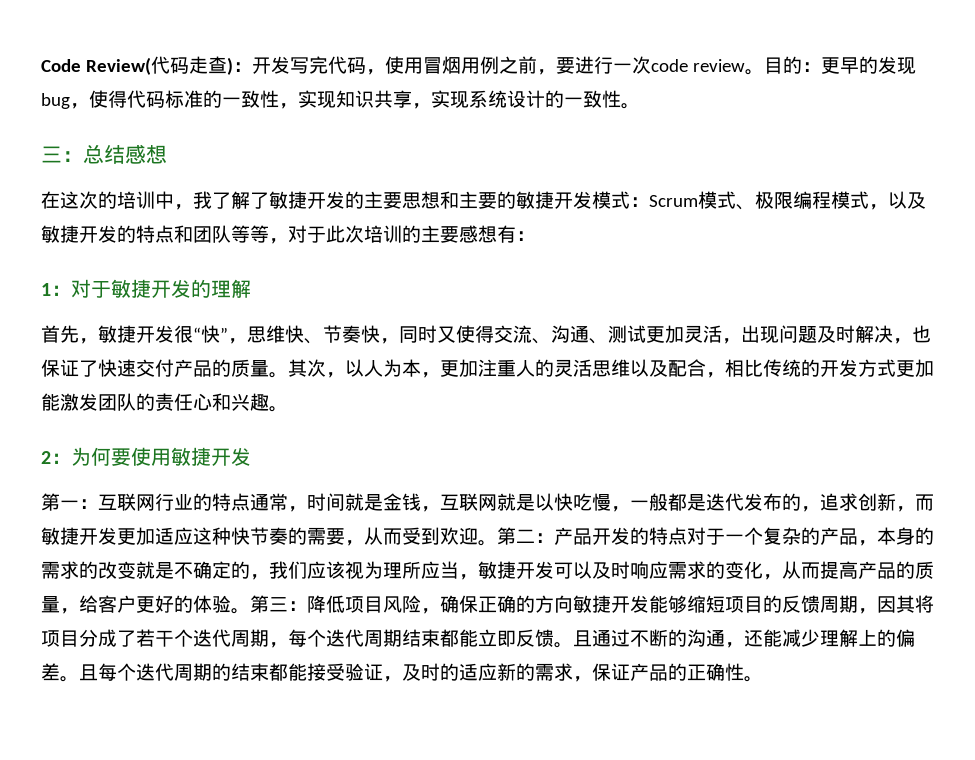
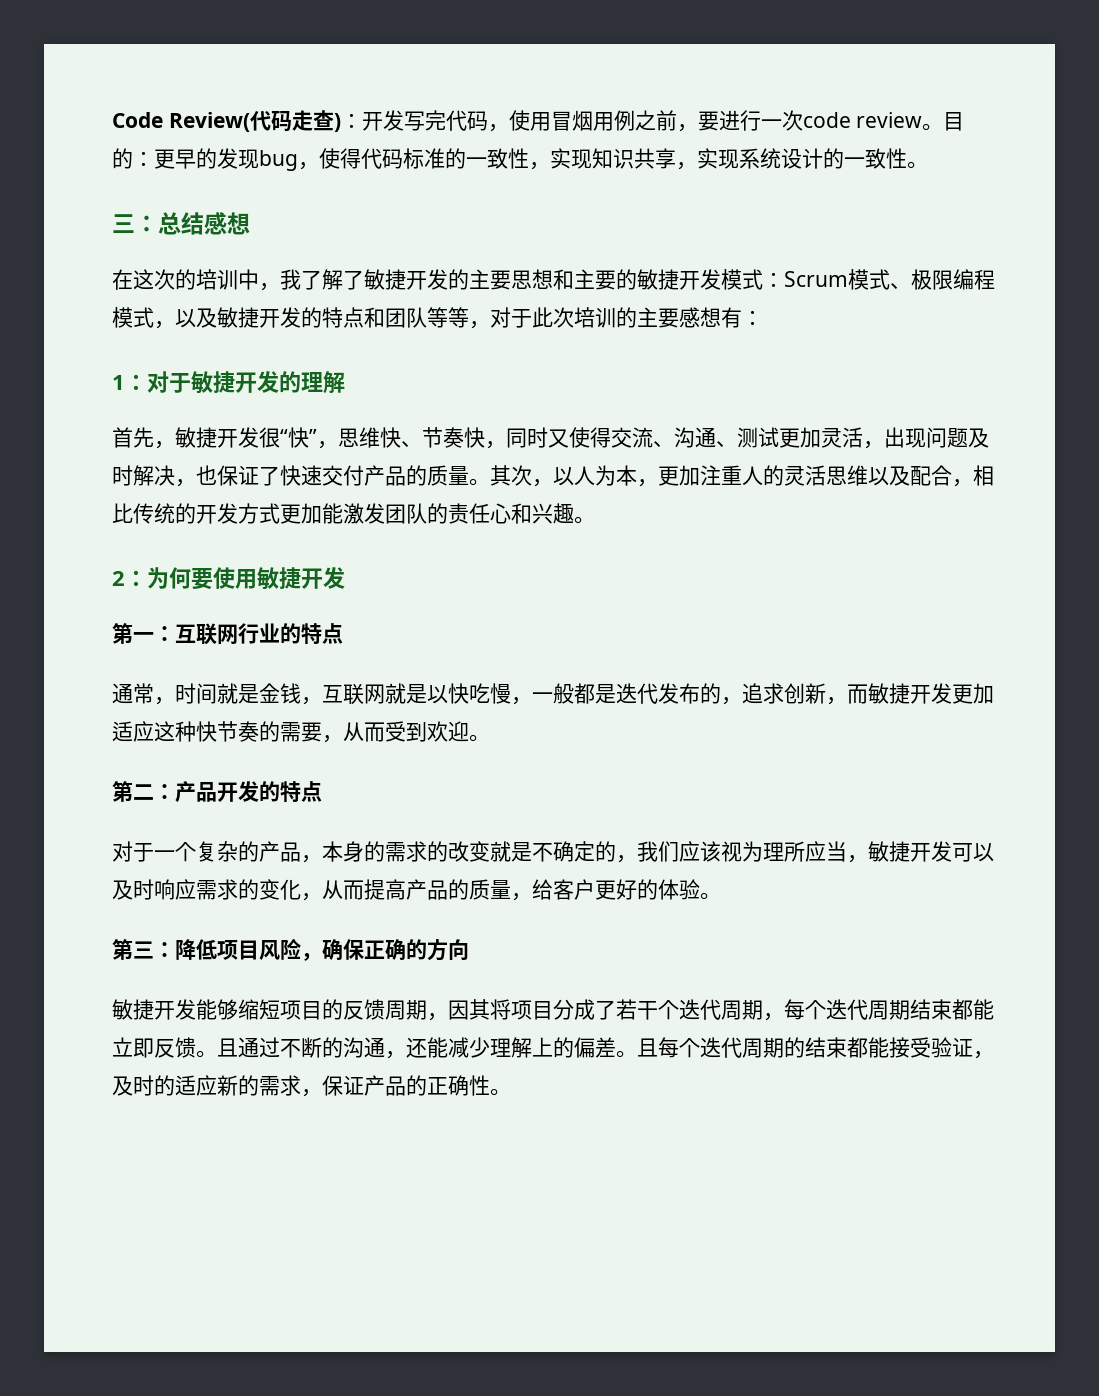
(250, 502) none -> (343, 633) //
(497, 543) none -> (490, 738) //
(687, 536) none -> (322, 791) //
(250, 611) none -> (721, 896) //
(573, 604) none -> (469, 949) //

